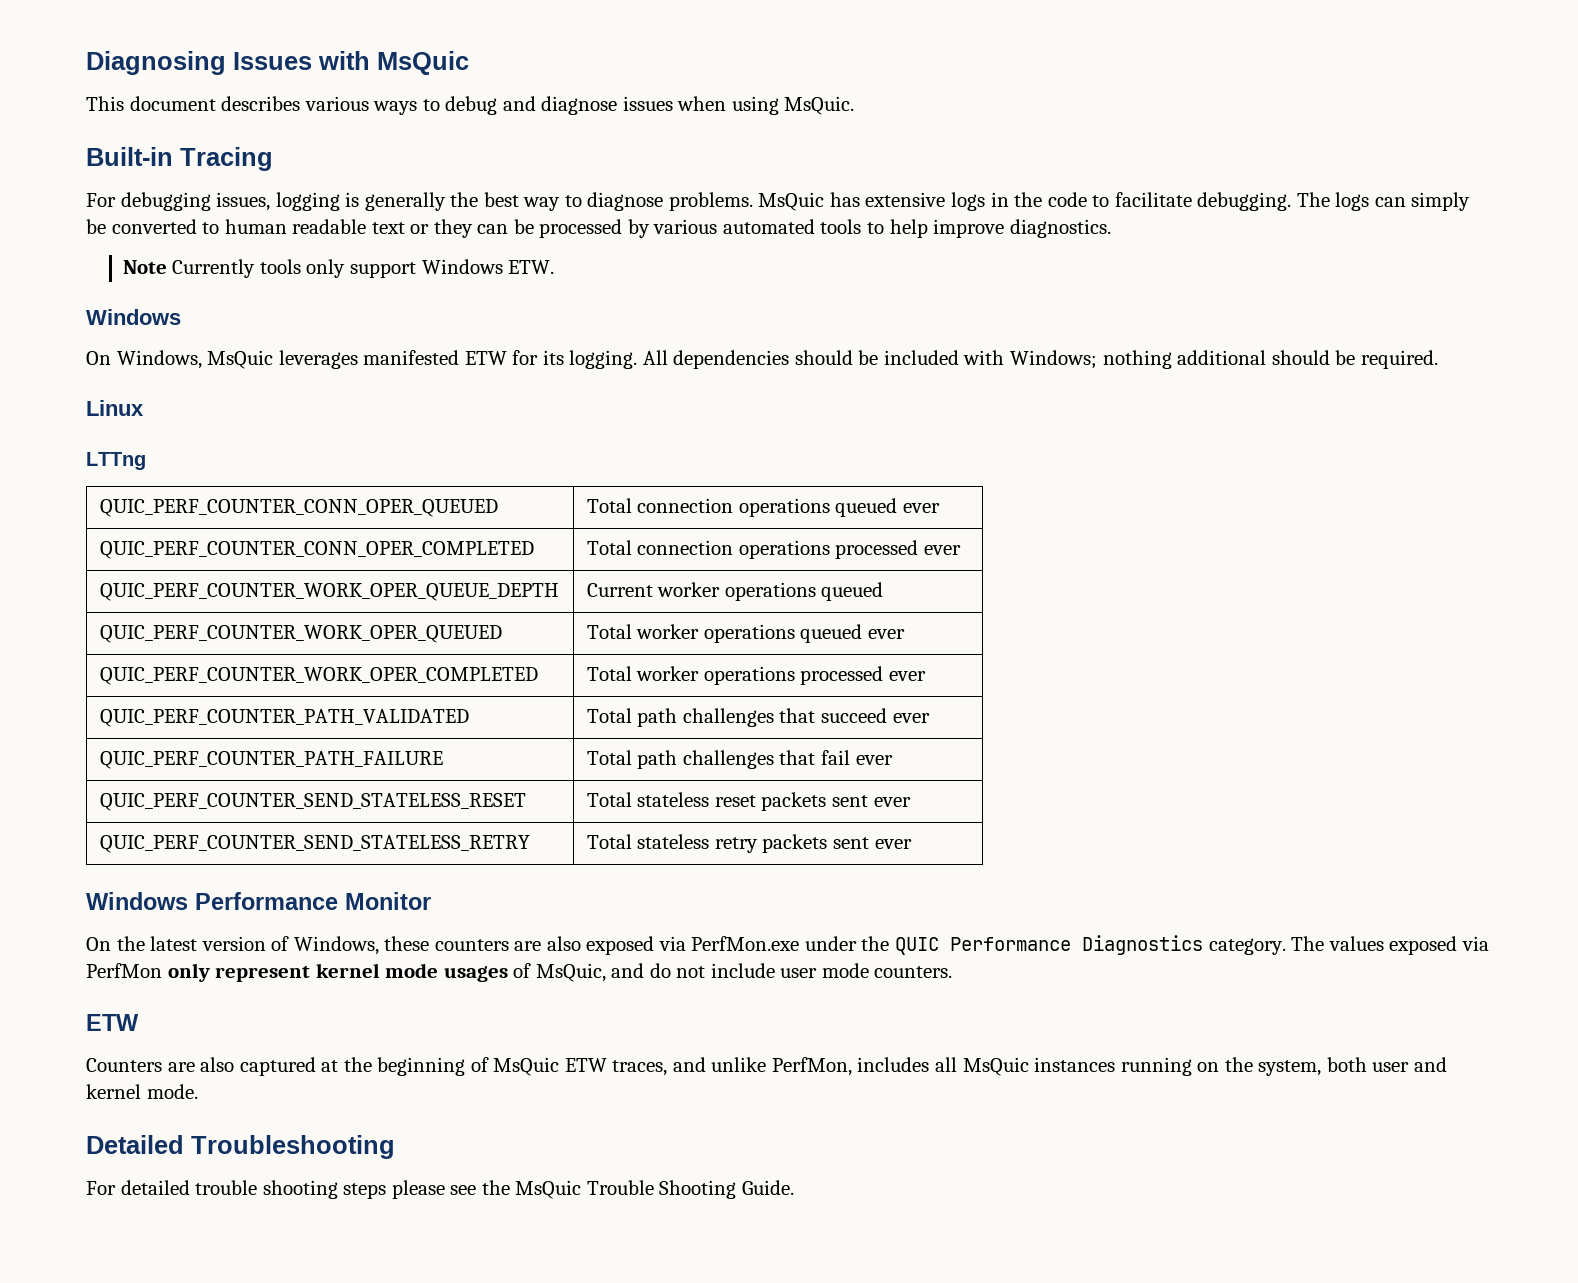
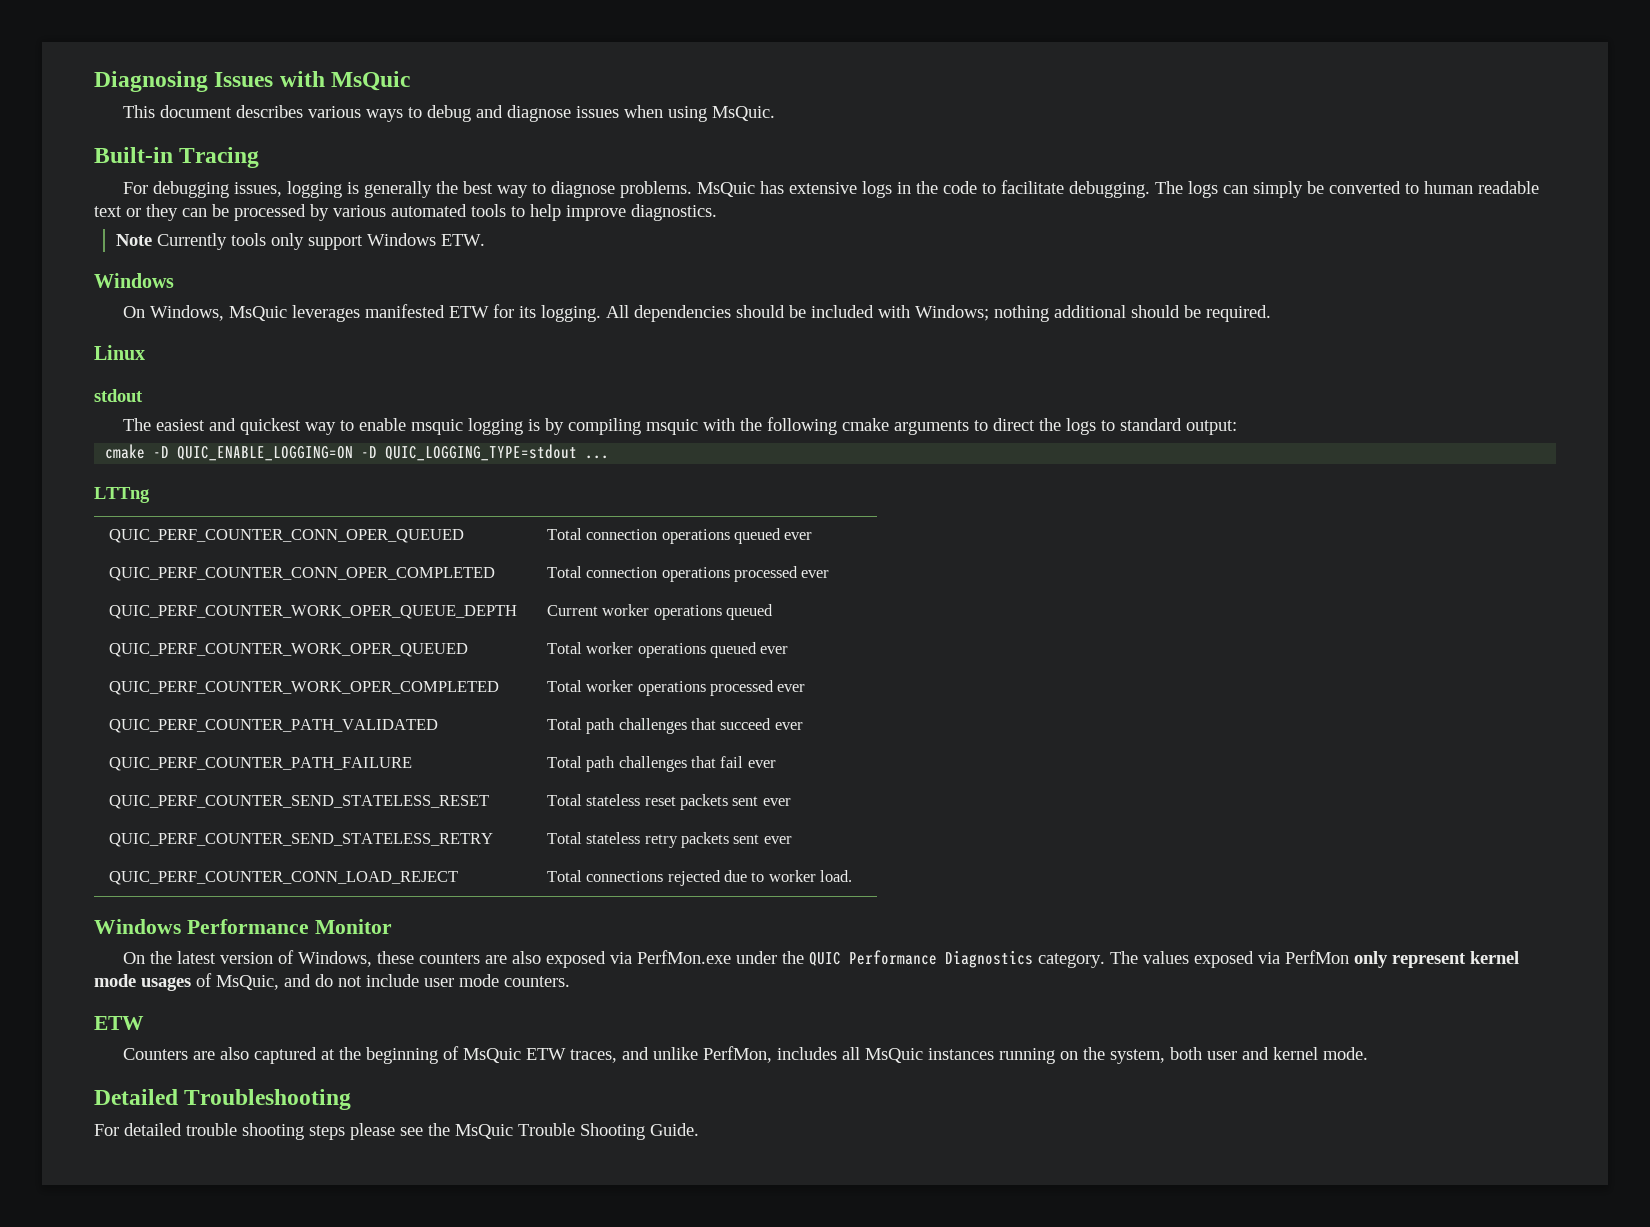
(144, 408) none -> [94,389,143,402] [122,417,1237,435] [105,444,610,461] // stdout // The easiest and quickest way to enable msquic logging is by compiling msquic with the following cmake arguments to direct the logs to standard output: // cmake -D QUIC_ENABLE_LOGGING=ON -D QUIC_LOGGING_TYPE=stdout ...
(912, 844) none -> [108,871,458,885] [546,870,853,886] // QUIC_PERF_COUNTER_CONN_LOAD_REJECT | Total connections rejected due to worker load.

